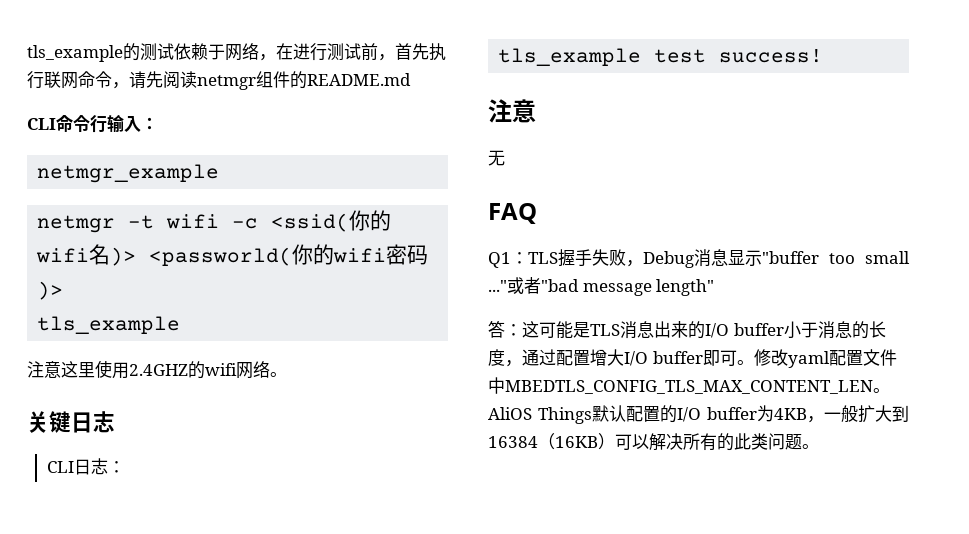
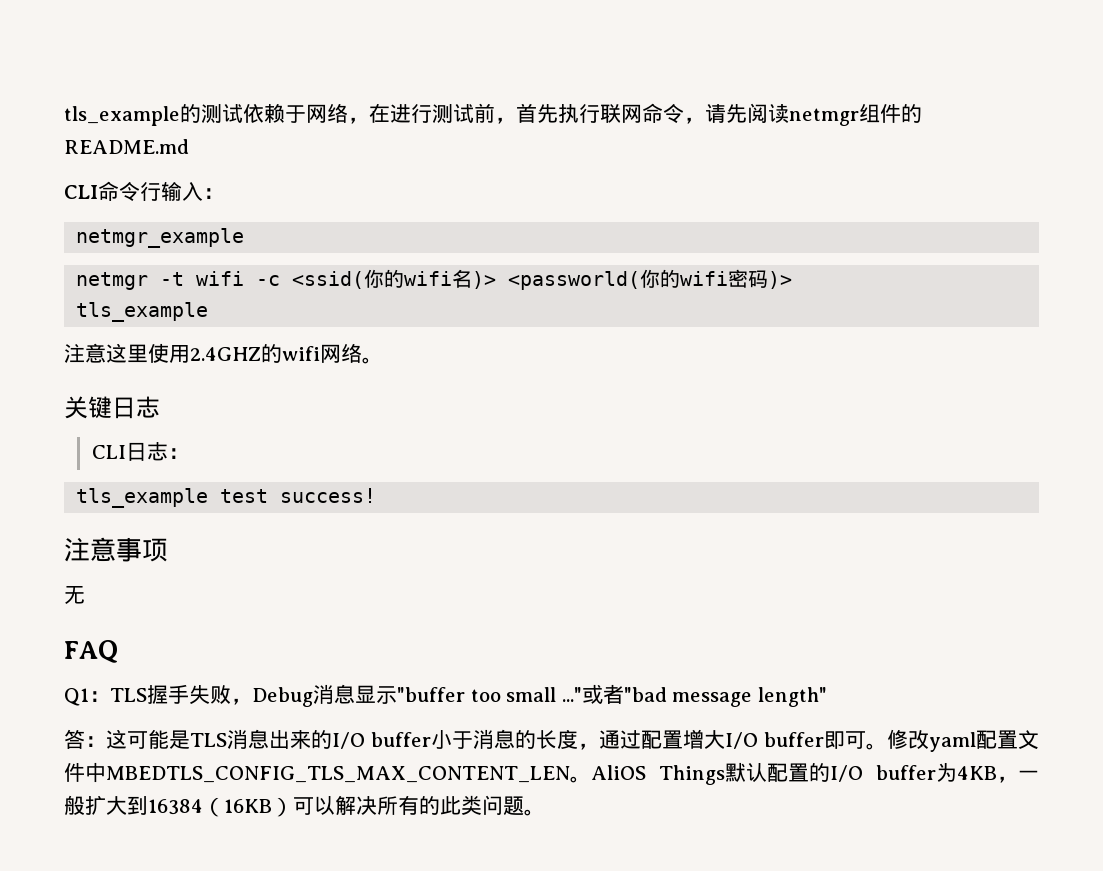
(536, 111) none -> [116,537,168,562] 事项

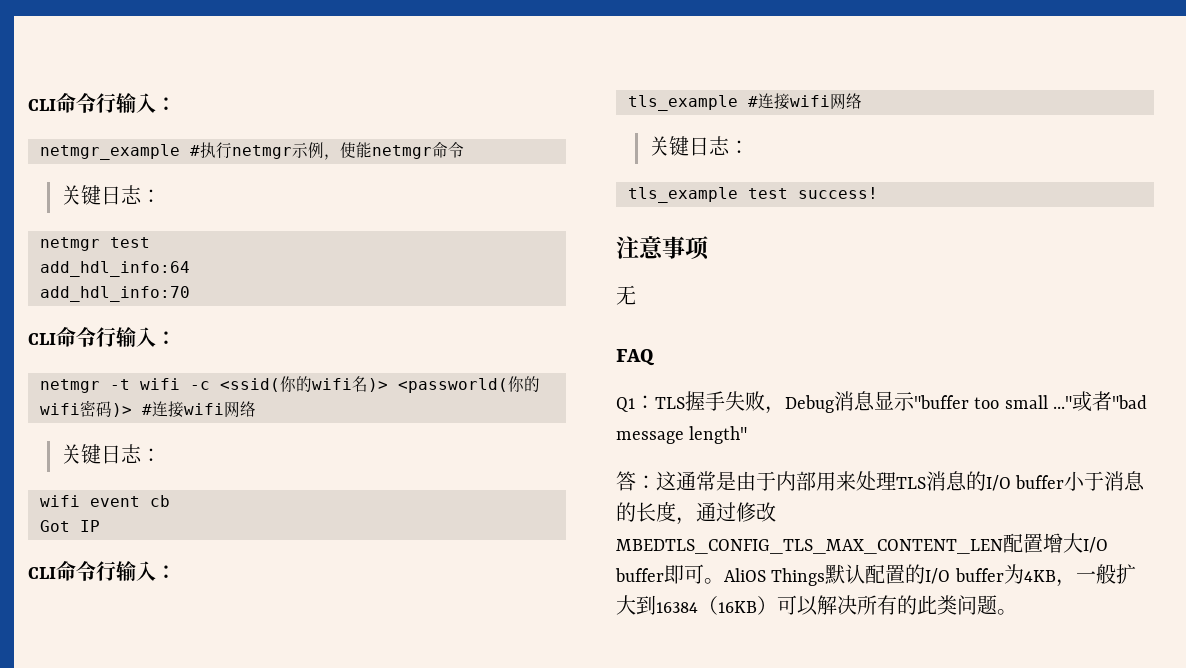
[64,103,922,126] [64,139,189,154] tls_example的测试依赖于网络，在进行测试前，首先执行联网命令，请先阅读netmgr组件的README.md // -> (28, 105) none
(245, 238) none -> [190,142,464,160] [60,185,161,205] [40,237,150,251] [40,261,190,277] [40,286,190,302] [28,326,176,347] #执行netmgr示例，使能netmgr命令 // 关键日志： // netmgr test // add_hdl_info:64 // add_hdl_info:70 // CLI命令行输入：
[76,302,209,322] [64,343,383,364] [64,396,160,419] [91,445,126,459] // tls_example // 注意这里使用2.4GHZ的wifi网络。 // 关键日志 // CLI -> [142,401,256,418] [60,444,161,464] [40,495,170,507] [40,520,100,532] [28,560,176,581] [628,93,862,111] [648,136,689,156] #连接wifi网络 // 关键日志： // wifi event cb // Got IP // CLI命令行输入： // tls_example #连接wifi网络 // 关键
[127,729,190,749] 可能是 -> [676,471,896,491] 通常是由于内部用来处理
[269,730,311,749] 出来 -> (967, 481) none
(641, 739) none -> [736,502,776,522] [616,539,1003,554] 修改MBEDTLS_CONFIG_TLS_MAX_CONTENT_LEN
[887,729,1039,752] [64,762,591,783] 修改yaml配置文件中MBEDTLS_CONFIG_TLS_MAX_CONTENT_LEN。 -> (724, 581) none

